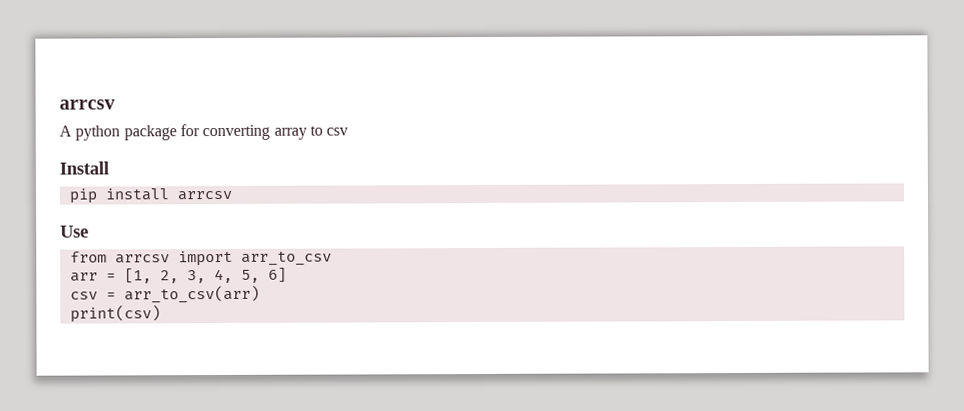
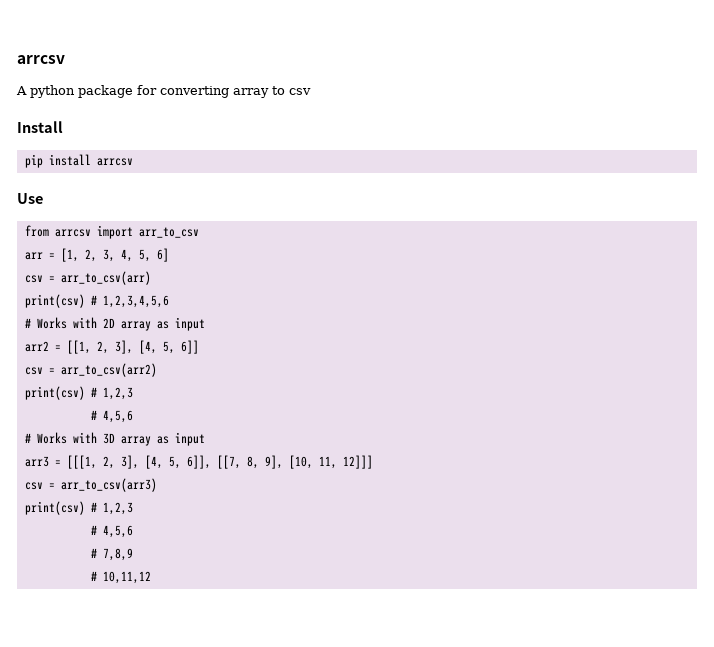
(161, 314) none -> [90,295,169,308] [24,317,205,331] [24,340,199,354] [24,363,157,377] [24,386,133,400] [90,410,133,423] [24,432,205,446] [24,455,373,469] [24,478,157,492] [24,501,133,515] [90,525,133,538] [90,548,133,561] [90,571,151,584] # 1,2,3,4,5,6 // # Works with 2D array as input // arr2 = [[1, 2, 3], [4, 5, 6]] // csv = arr_to_csv(arr2) // print(csv) # 1,2,3 // # 4,5,6 // # Works with 3D array as input // arr3 = [[[1, 2, 3], [4, 5, 6]], [[7, 8, 9], [10, 11, 12]]] // csv = arr_to_csv(arr3) // print(csv) # 1,2,3 // # 4,5,6 // # 7,8,9 // # 10,11,12

